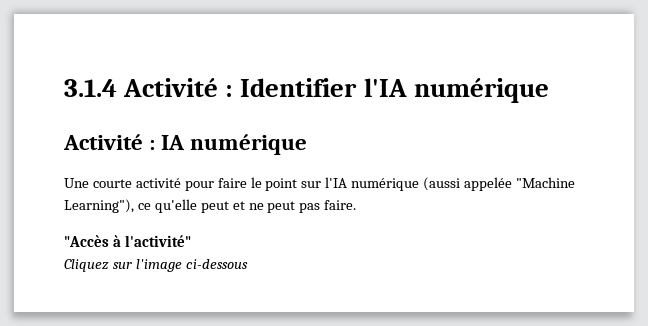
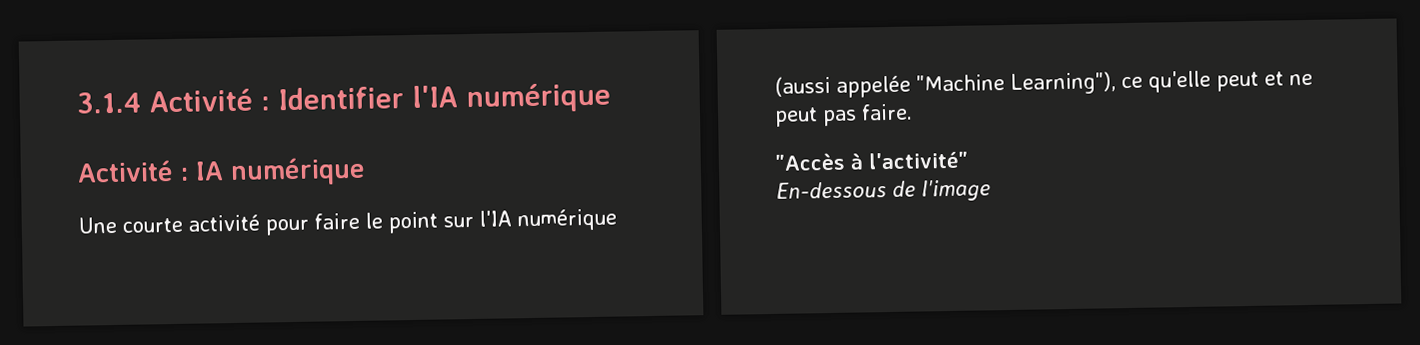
[64,259,248,272] Cliquez sur l'image ci-dessous -> [776,179,991,202] En-dessous de l'image

